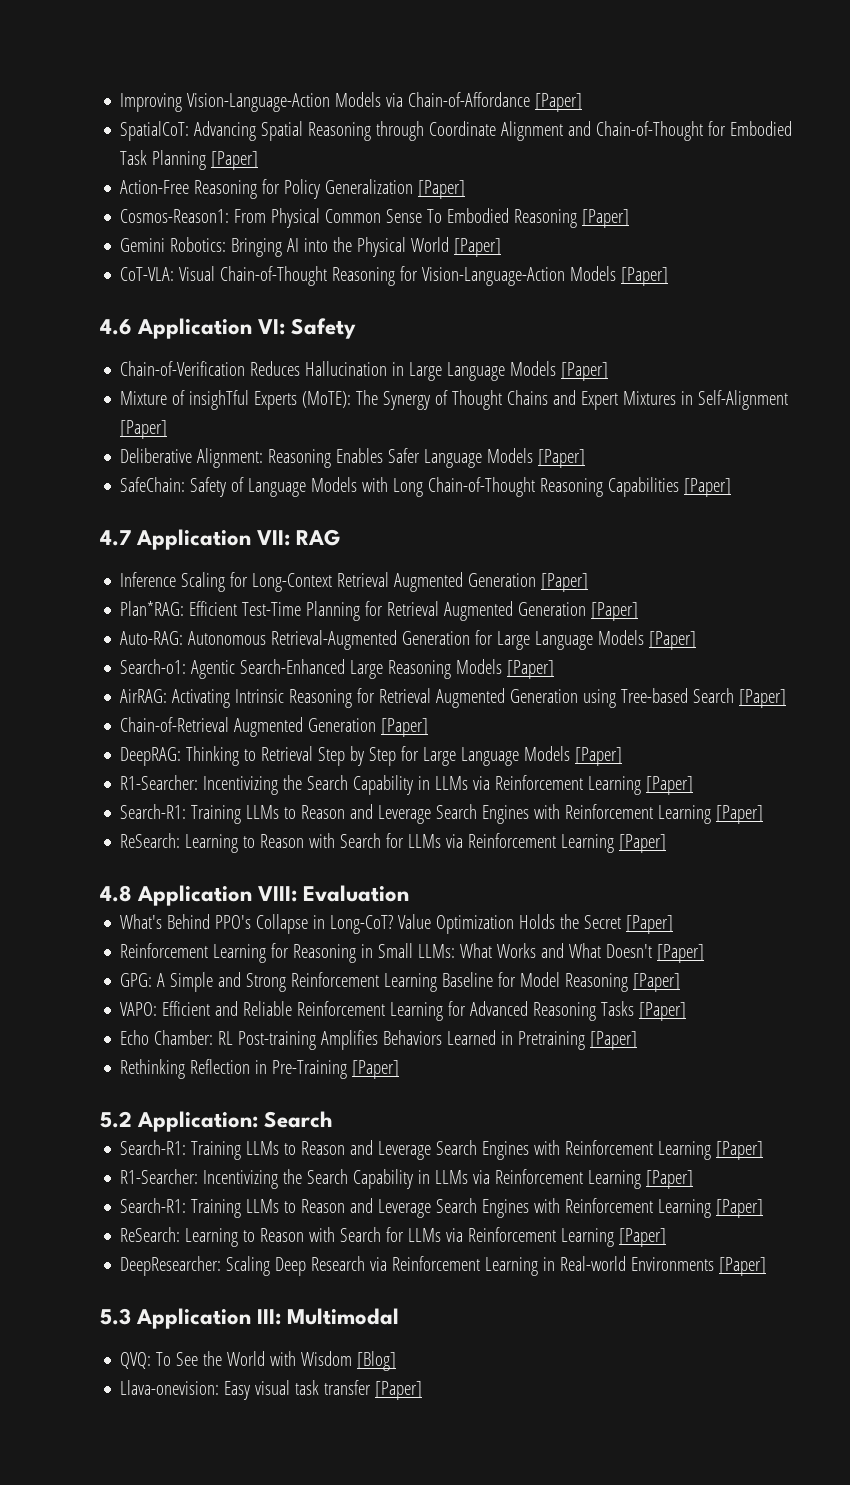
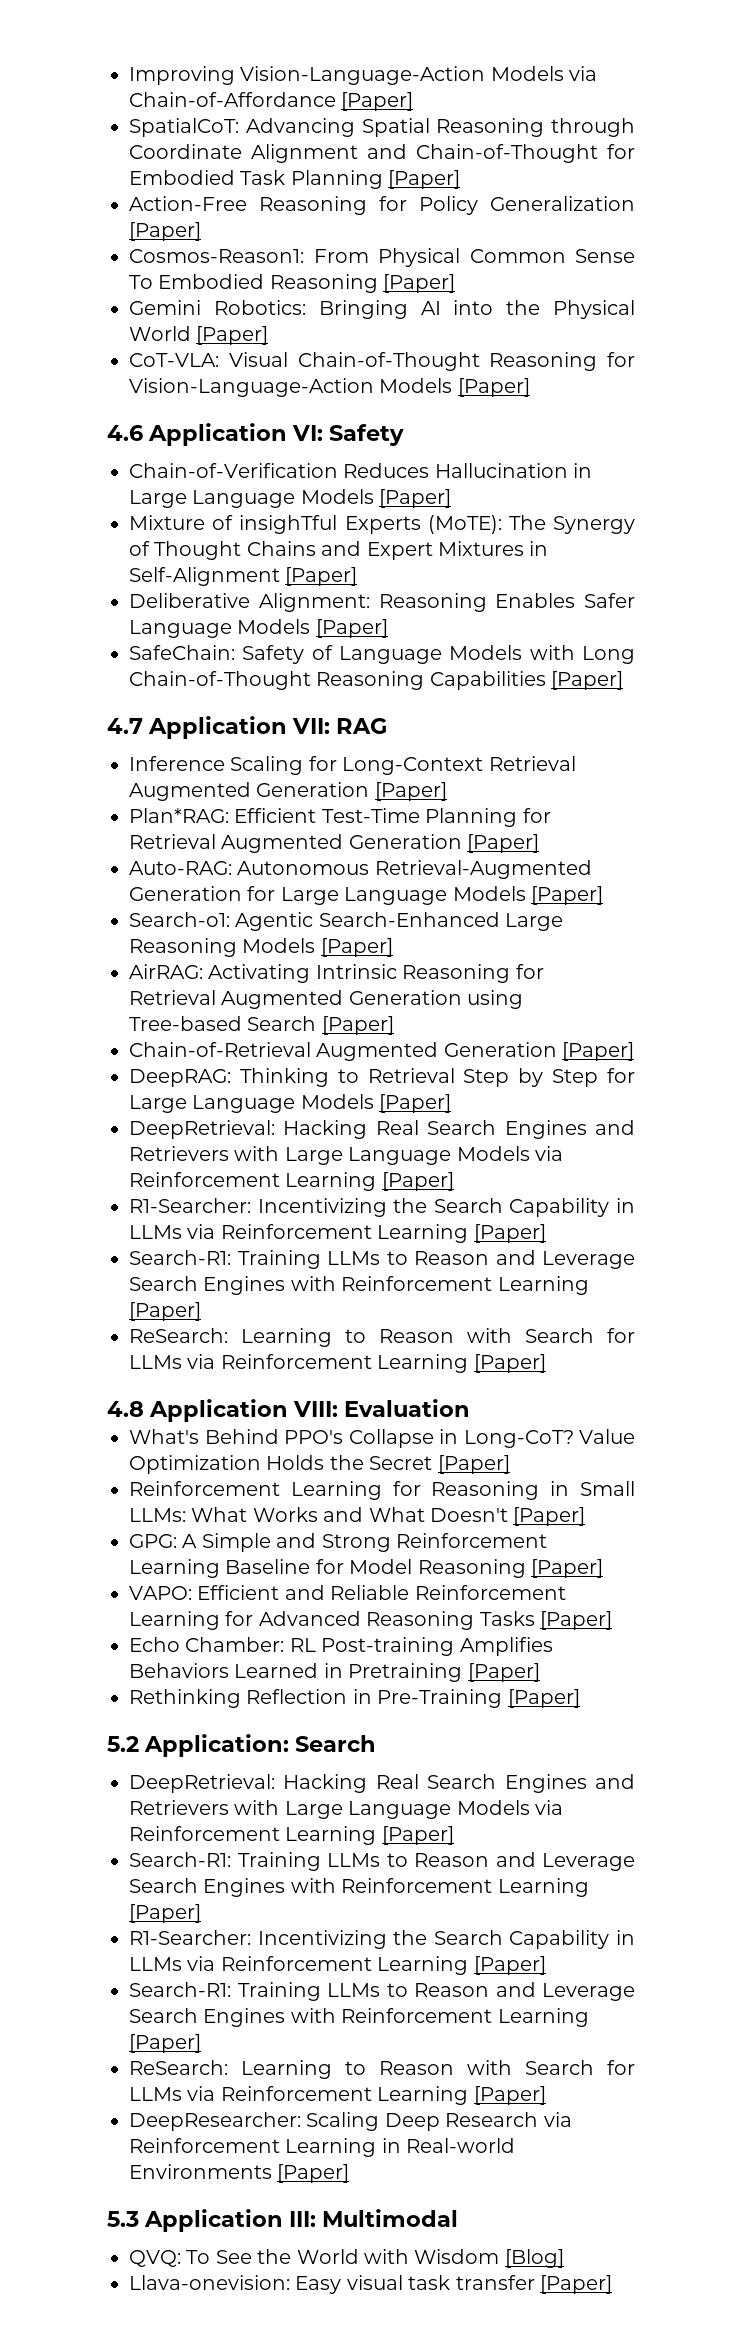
(623, 756) none -> [129,1120,635,1139] [129,1146,563,1165] [129,1172,454,1191] // DeepRetrieval: Hacking Real Search Engines and Retrievers with Large Language Models via Reinforcement Learning [Paper]
(333, 1119) none -> [129,1774,635,1793] [129,1800,563,1819] [129,1826,454,1845] // DeepRetrieval: Hacking Real Search Engines and Retrievers with Large Language Models via Reinforcement Learning [Paper]

